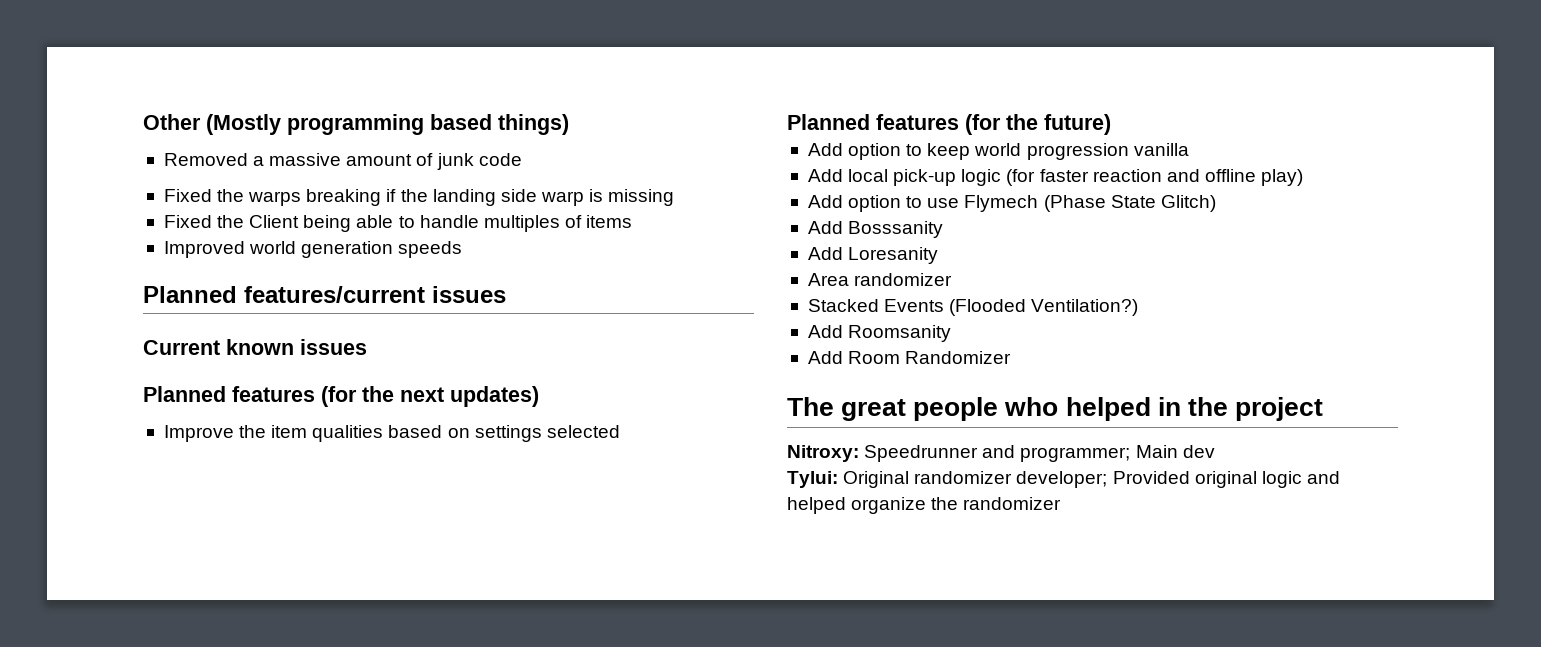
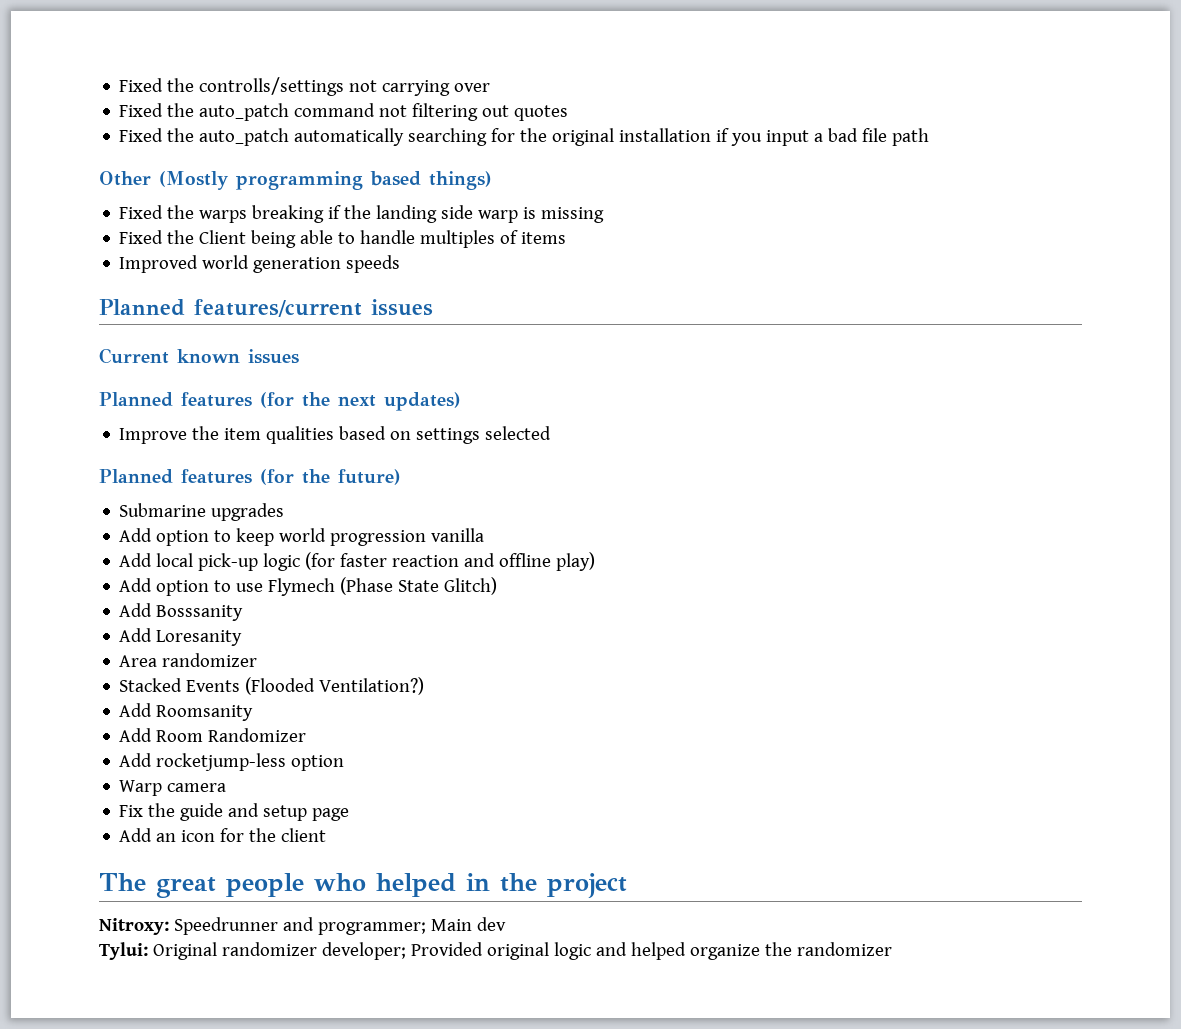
(143, 122) none -> [119,77,491,96] [119,103,569,121] [119,128,930,146] Fixed the controlls/settings not carrying over // Fixed the auto_patch command not filtering out quotes // Fixed the auto_patch automatically searching for the original installation if you input a bad file path //
[163,153,522,170] // Removed a massive amount of junk code -> (492, 180) none
(1111, 124) none -> [119,503,285,521] // Submarine upgrades
(1012, 357) none -> [119,753,345,771] [119,780,227,796] [119,803,350,821] [119,828,327,842] // Add rocketjump-less option // Warp camera // Fix the guide and setup page // Add an icon for the client

